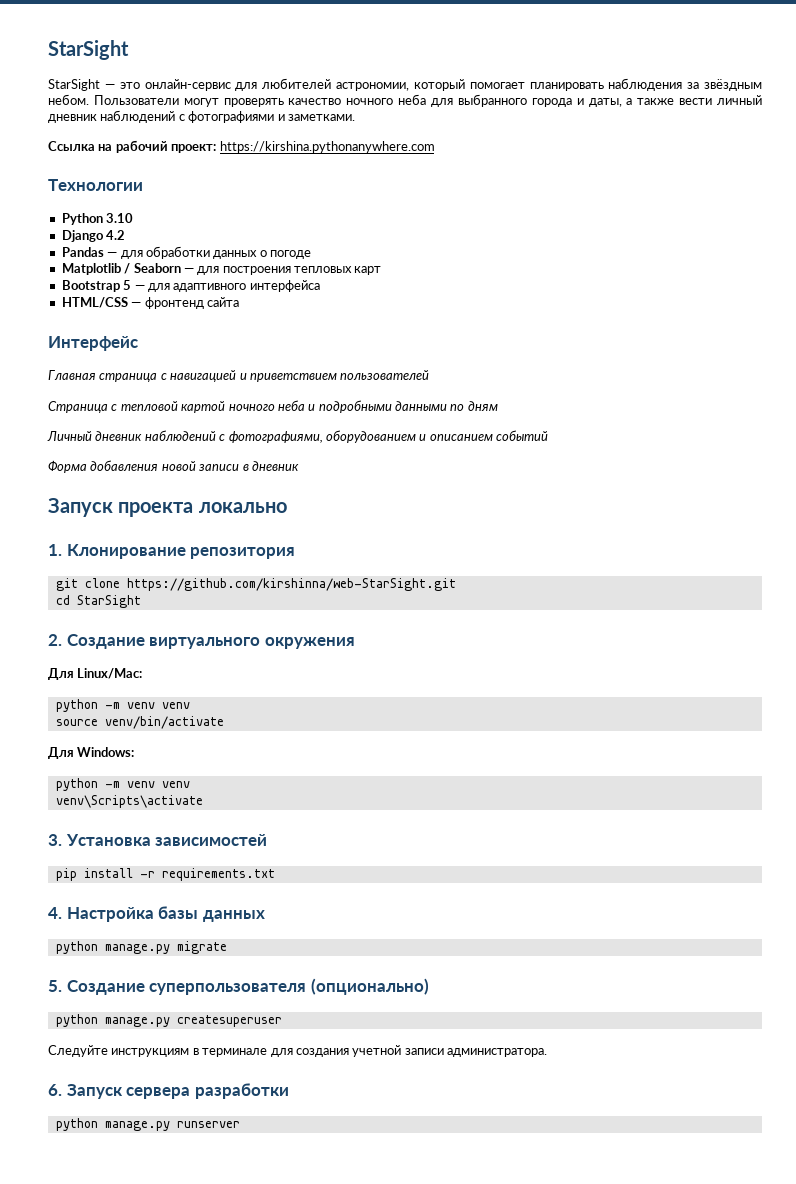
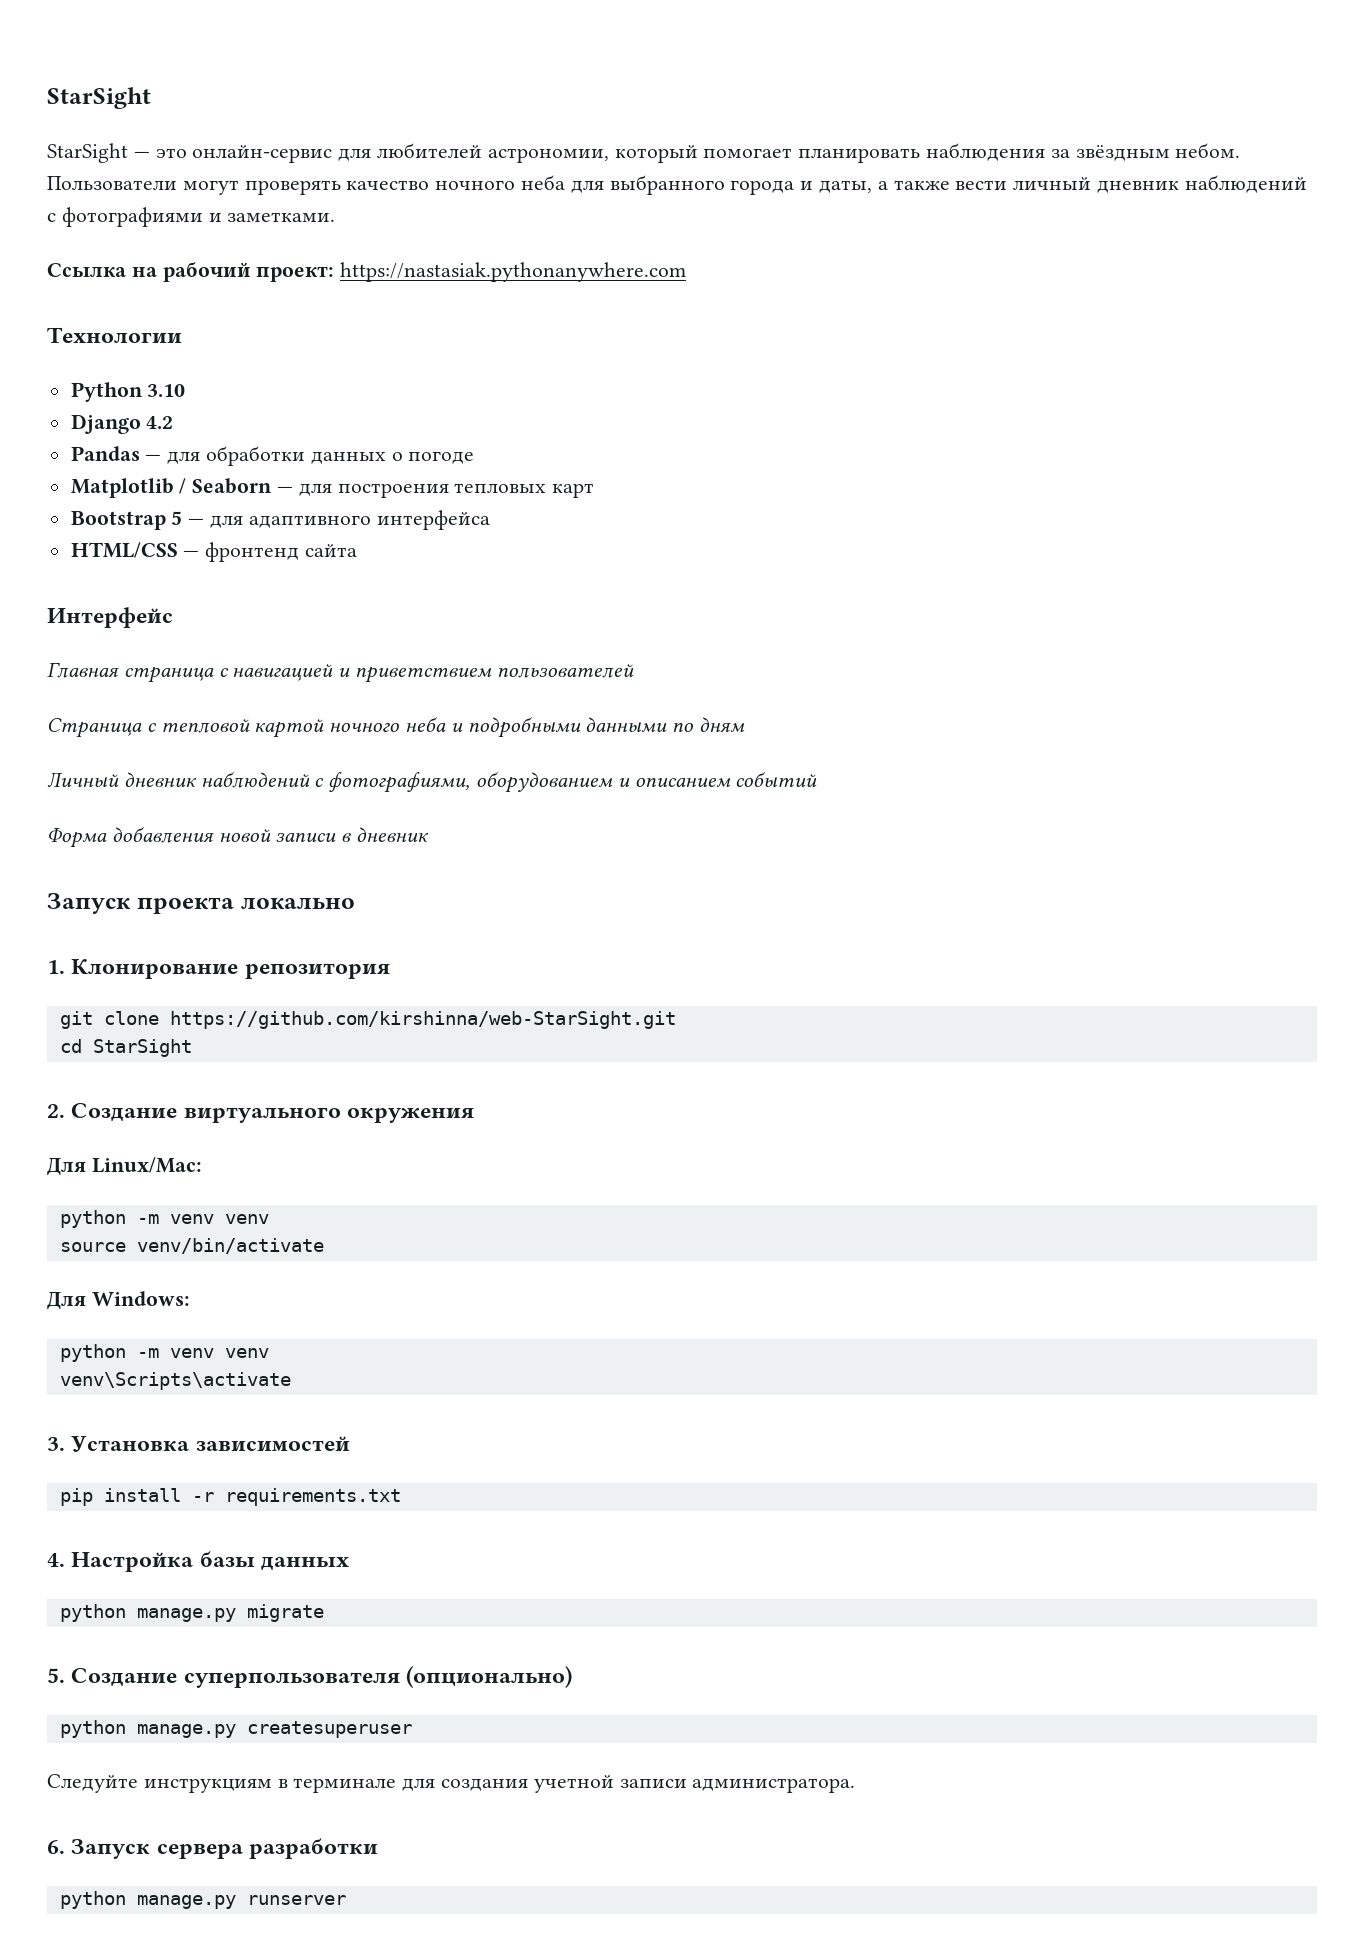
[219,141,435,153] https://kirshina.pythonanywhere.com -> [340,262,687,282] https://nastasiak.pythonanywhere.com

